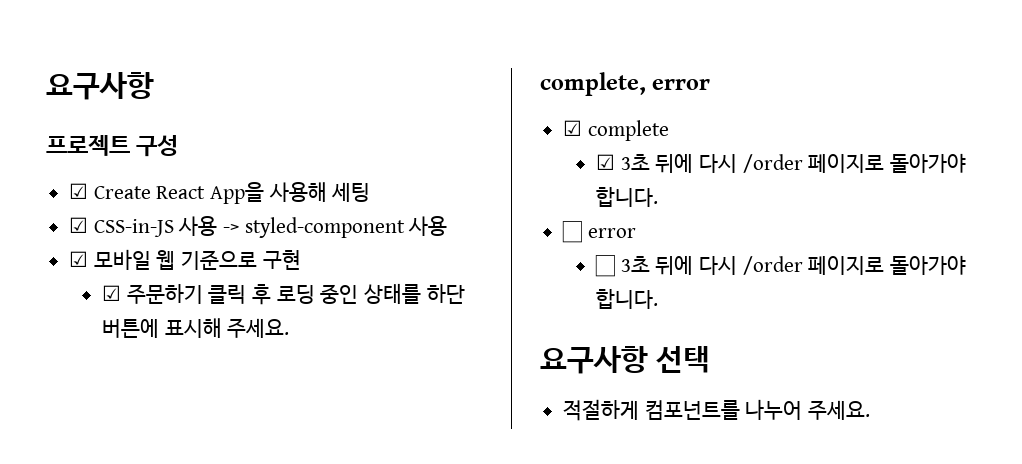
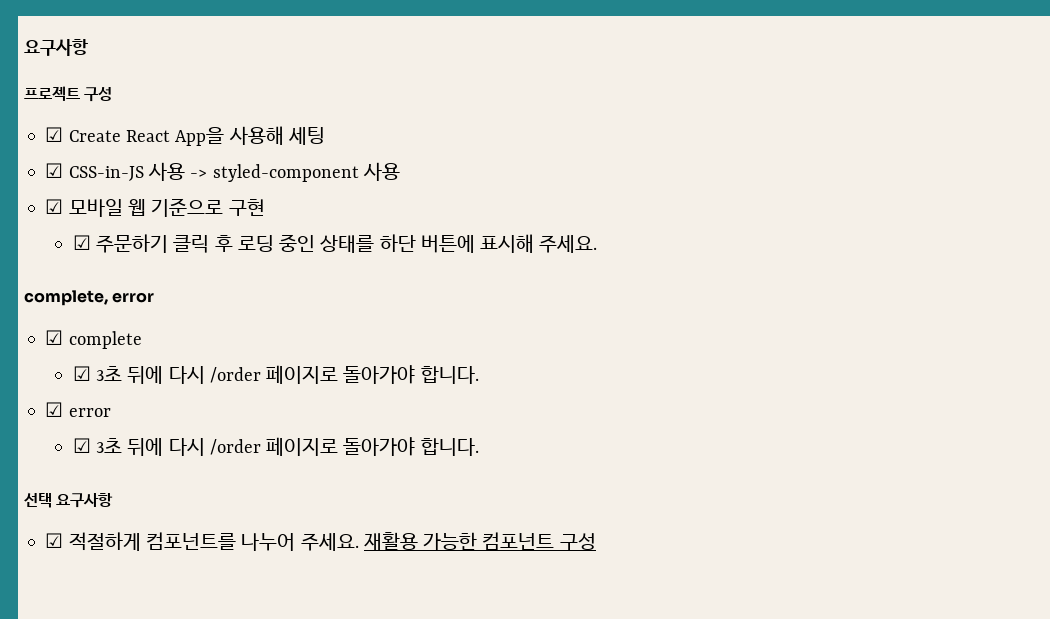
[562,221,636,243] [594,255,966,277] [595,288,658,309] [540,346,710,374] ☐ error // ☐ 3초 뒤에 다시 /order 페이지로 돌아가야 합니다. // 요구사항 선택 // -> [45,402,111,417] [72,437,479,456] [24,493,114,508] [45,533,64,548] ☑ error // ☑ 3초 뒤에 다시 /order 페이지로 돌아가야 합니다. // 선택 요구사항 // ☑
(871, 410) none -> [363,532,596,551] 재활용 가능한 컴포넌트 구성

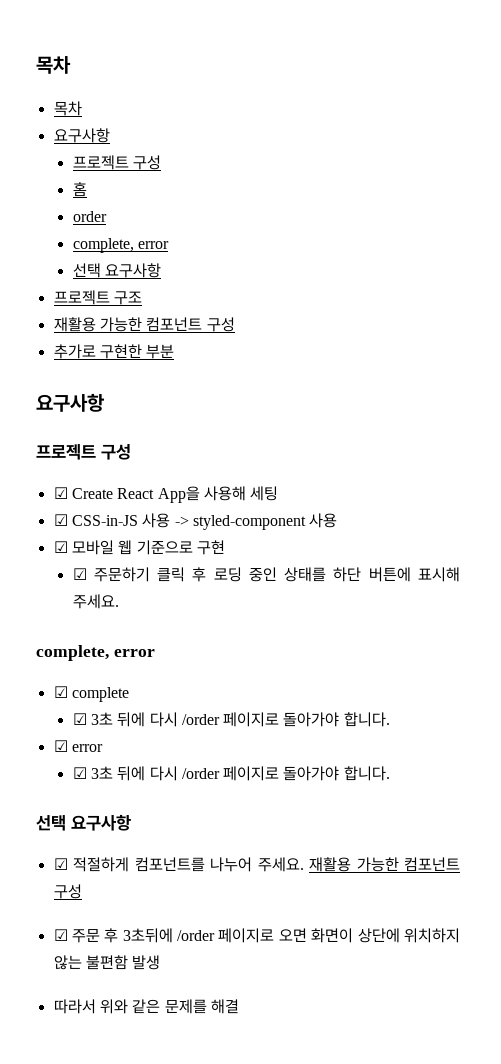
(24, 47) none -> [36,56,71,74] [53,101,82,116] [53,128,110,143] [72,155,161,170] [72,182,87,197] [72,211,107,222] [72,238,169,253] [72,263,161,278] [53,290,142,305] [53,317,235,332] [53,344,175,359] 목차 // 목차 // 요구사항 // 프로젝트 구성 // 홈 // order // complete, error // 선택 요구사항 // 프로젝트 구조 // 재활용 가능한 컴포넌트 구성 // 추가로 구현한 부분 //
(596, 541) none -> [53,928,461,943] [53,955,161,970] [53,999,239,1014] // ☑ 주문 후 3초뒤에 /order 페이지로 오면 화면이 상단에 위치하지 않는 불편함 발생 // 따라서 위와 같은 문제를 해결

